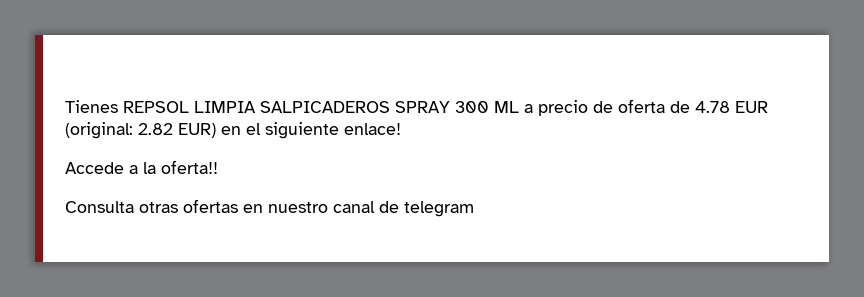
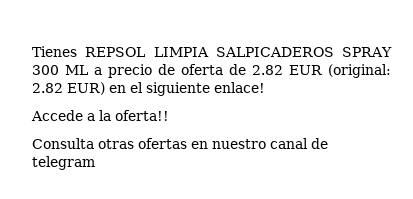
[695,101,730,113] 4.78 -> [252,65,283,75] 2.82

